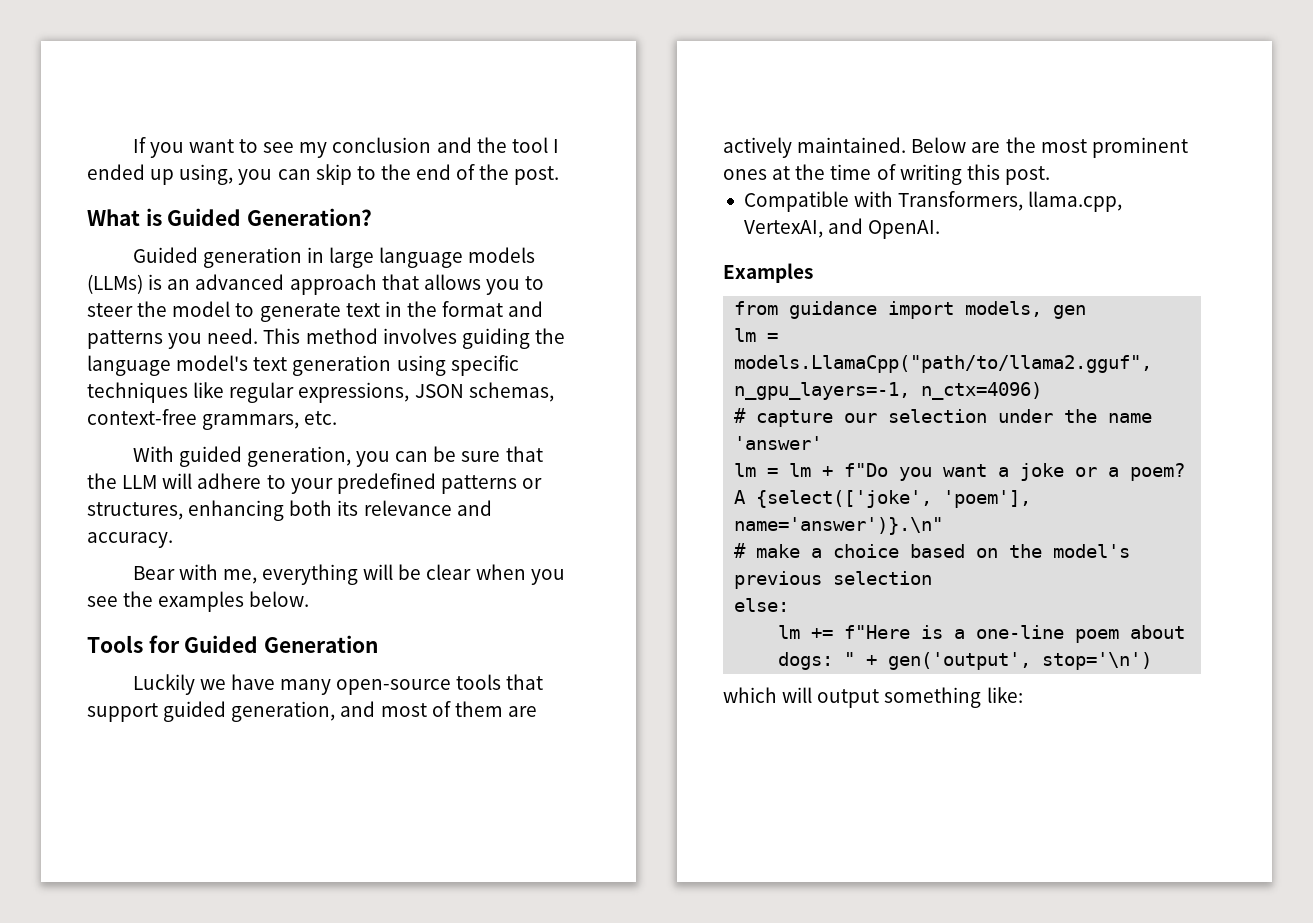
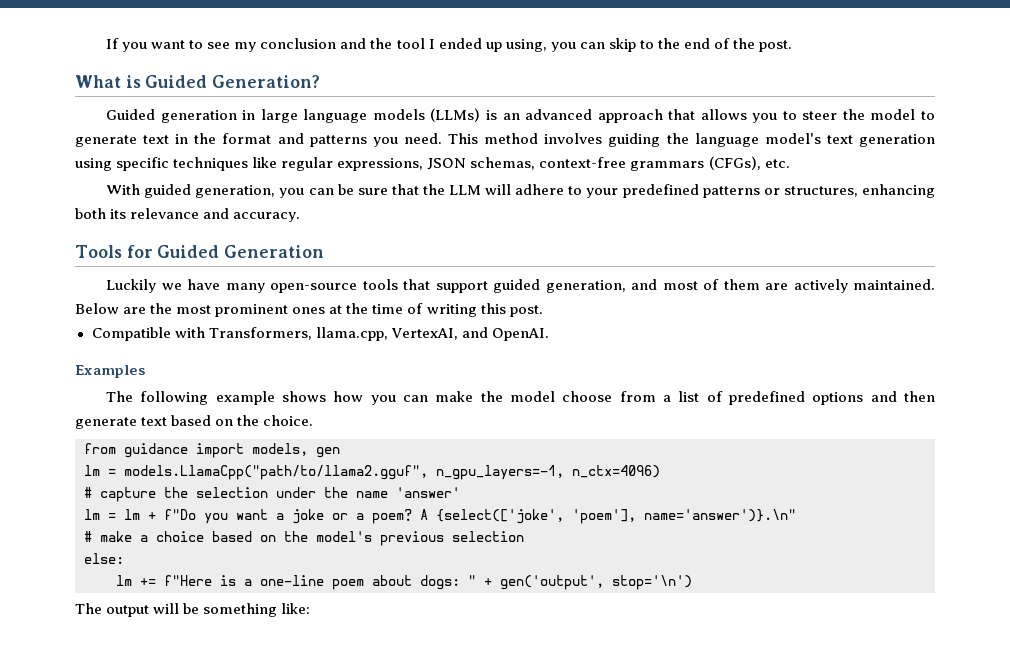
[202,414,300,430] grammars, -> [630,156,761,171] grammars (CFGs),
[132,564,565,585] [87,591,310,612] // Bear with me, everything will be clear when you see the examples below. -> (301, 217) none
(813, 273) none -> [106,391,935,405] [75,415,314,429] // The following example shows how you can make the model choose from a list of predefined options and then generate text based on the choice.
[844,413,878,423] our -> [164,487,188,498] the
[723,687,880,708] which will output -> [75,603,200,617] The output will be

